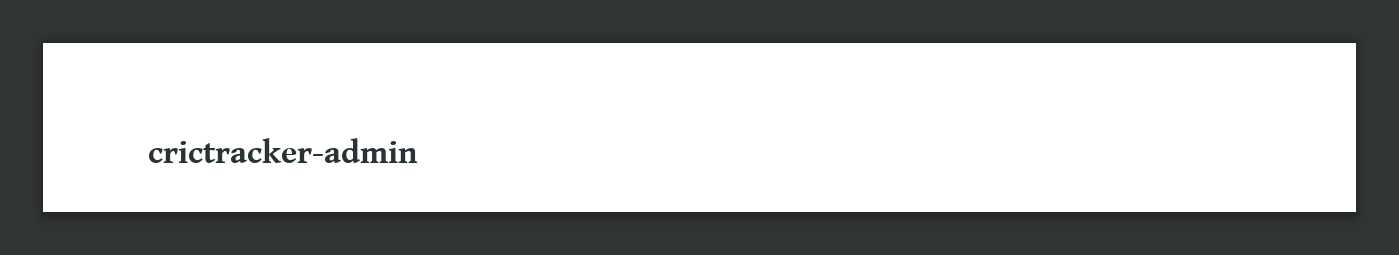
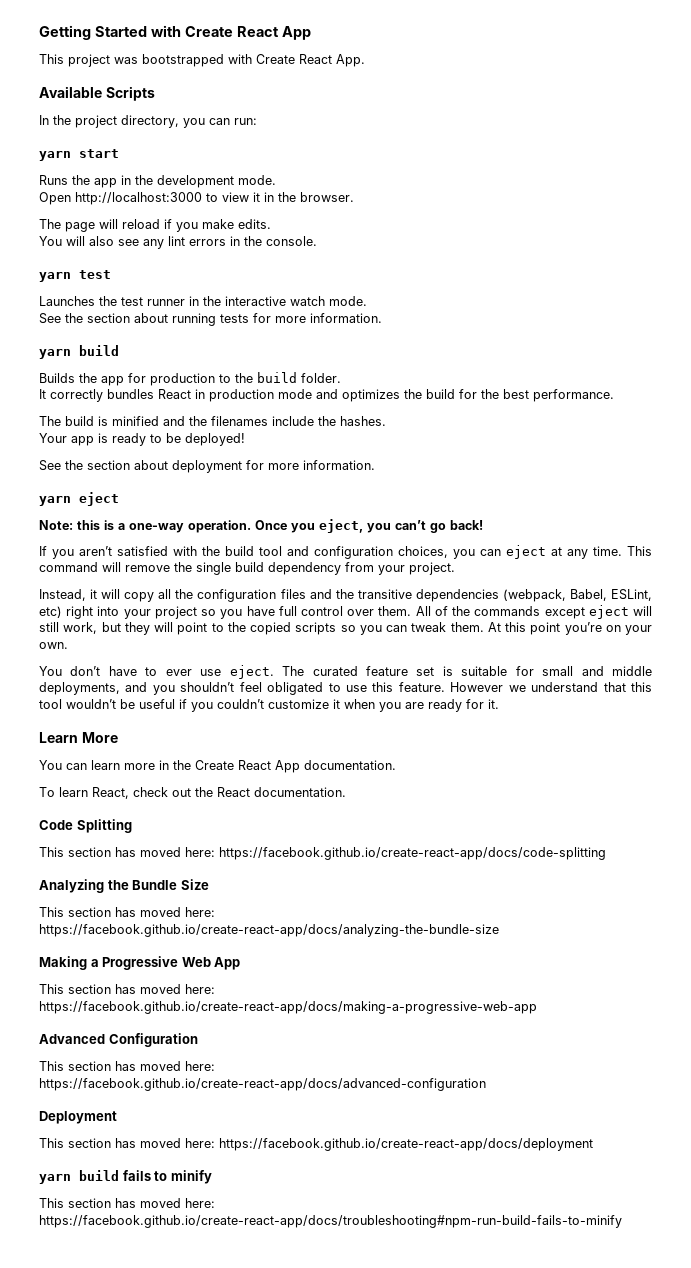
[148,138,418,163] crictracker-admin -> [39,25,311,40] [39,54,365,67] [39,86,155,101] [39,115,257,128] [39,149,119,161] [39,175,276,188] [39,192,354,205] [39,219,271,232] [39,236,317,249] [39,270,111,282] [39,296,367,306] [39,313,382,326] [39,345,119,359] [39,372,341,386] [39,389,614,402] [39,416,386,426] [39,433,245,446] [39,460,375,473] [39,492,119,506] [39,519,483,533] [39,545,652,559] [39,562,455,575] [39,589,652,602] [39,605,652,619] [39,622,652,635] [39,642,68,649] [39,665,652,679] [39,682,653,695] [39,699,499,712] [39,732,118,743] [39,760,396,773] [39,787,346,799] [39,819,132,833] [39,847,606,860] [39,879,209,893] [39,907,215,917] [39,924,499,937] [39,956,241,970] [39,984,215,994] [39,1001,537,1014] [39,1033,198,1047] [39,1061,215,1071] [39,1078,486,1091] [39,1111,117,1124] [39,1138,593,1151] [39,1170,212,1184] [39,1198,215,1208] [39,1215,622,1228] Getting Started with Create React App // This project was bootstrapped with Create React App. // Available Scripts // In the project directory, you can run: // yarn start // Runs the app in the development mode. // Open http://localhost:3000 to view it in the browser. // The page will reload if you make edits. // You will also see any lint errors in the console. // yarn test // Launches the test runner in the interactive watch mode. // See the section about running tests for more information. // yarn build // Builds the app for production to the build folder. // It correctly bundles React in production mode and optimizes the build for the best performance. // The build is minified and the filenames include the hashes. // Your app is ready to be deployed! // See the section about deployment for more information. // yarn eject // Note: this is a one-way operation. Once you eject, you can’t go back! // If you aren’t satisfied with the build tool and configuration choices, you can eject at any time. This command will remove the single build dependency from your project. // Instead, it will copy all the configuration files and the transitive dependencies (webpack, Babel, ESLint, etc) right into your project so you have full control over them. All of the commands except eject will still work, but they will point to the copied scripts so you can tweak them. At this point you’re on your own. // You don’t have to ever use eject. The curated feature set is suitable for small and middle deployments, and you shouldn’t feel obligated to use this feature. However we understand that this tool wouldn’t be useful if you couldn’t customize it when you are ready for it. // Learn More // You can learn more in the Create React App documentation. // To learn React, check out the React documentation. // Code Splitting // This section has moved here: https://facebook.github.io/create-react-app/docs/code-splitting // Analyzing the Bundle Size // This section has moved here: https://facebook.github.io/create-react-app/docs/analyzing-the-bundle-size // Making a Progressive Web App // This section has moved here: https://facebook.github.io/create-react-app/docs/making-a-progressive-web-app // Advanced Configuration // This section has moved here: https://facebook.github.io/create-react-app/docs/advanced-configuration // Deployment // This section has moved here: https://facebook.github.io/create-react-app/docs/deployment // yarn build fails to minify // This section has moved here: https://facebook.github.io/create-react-app/docs/troubleshooting#npm-run-build-fails-to-minify

